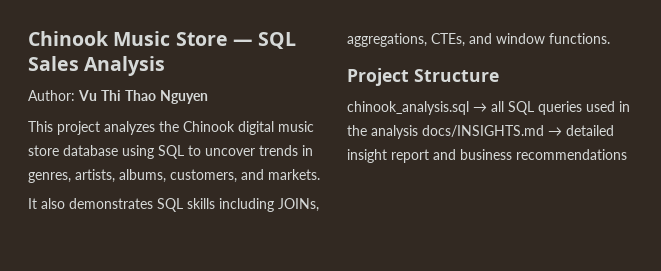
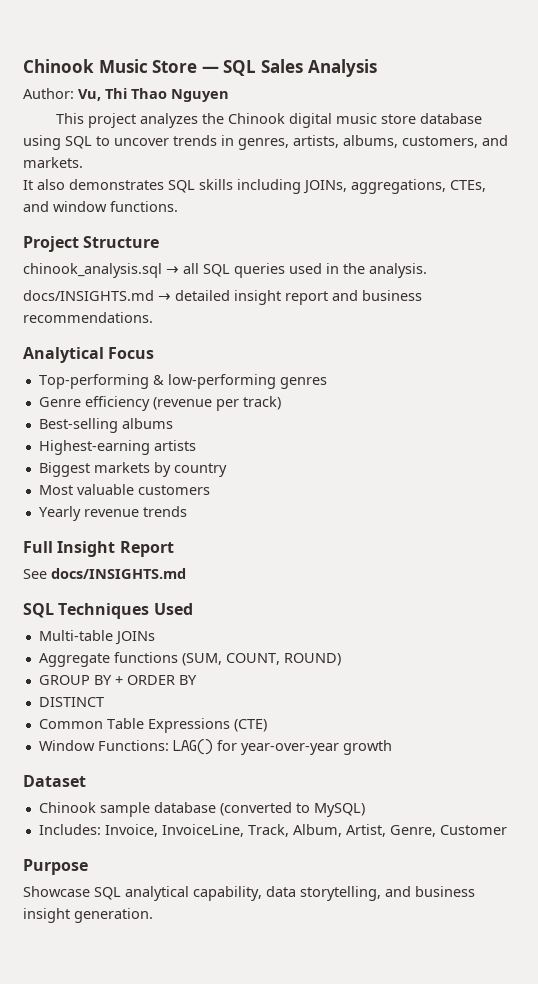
[78,90,97,101] Vu -> [78,89,101,101] Vu,
[371,125,418,139] analysis -> [369,263,427,278] analysis. //
[516,149,627,160] recommendations -> [23,312,153,323] [23,347,155,363] [38,374,327,389] [38,396,281,411] [38,418,173,433] [38,440,196,455] [38,462,227,477] [38,484,210,495] [38,506,187,521] [23,541,174,557] [23,568,186,579] [23,603,193,619] [38,630,155,645] [38,652,341,667] [38,675,197,685] [38,697,104,707] [38,718,267,733] [38,739,392,755] [23,775,86,787] [38,802,365,817] [38,824,507,837] [23,859,88,875] [23,886,475,901] [23,908,153,923] recommendations. // Analytical Focus // Top-performing & low-performing genres // Genre efficiency (revenue per track) // Best-selling albums // Highest-earning artists // Biggest markets by country // Most valuable customers // Yearly revenue trends // Full Insight Report // See docs/INSIGHTS.md // SQL Techniques Used // Multi-table JOINs // Aggregate functions (SUM, COUNT, ROUND) // GROUP BY + ORDER BY // DISTINCT // Common Table Expressions (CTE) // Window Functions: LAG() for year-over-year growth // Dataset // Chinook sample database (converted to MySQL) // Includes: Invoice, InvoiceLine, Track, Album, Artist, Genre, Customer // Purpose // Showcase SQL analytical capability, data storytelling, and business insight generation.

